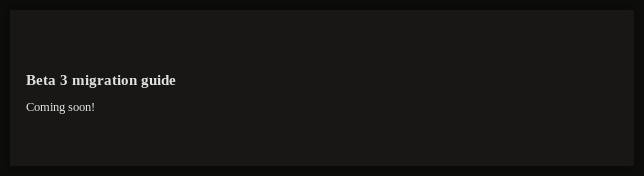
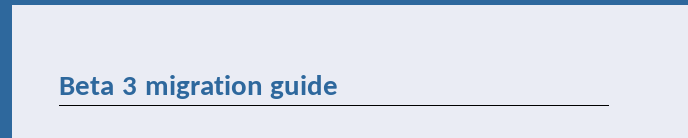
[26,103,96,114] // Coming soon! -> (339, 87) none

